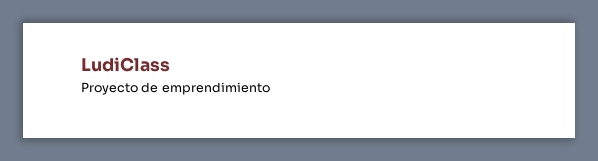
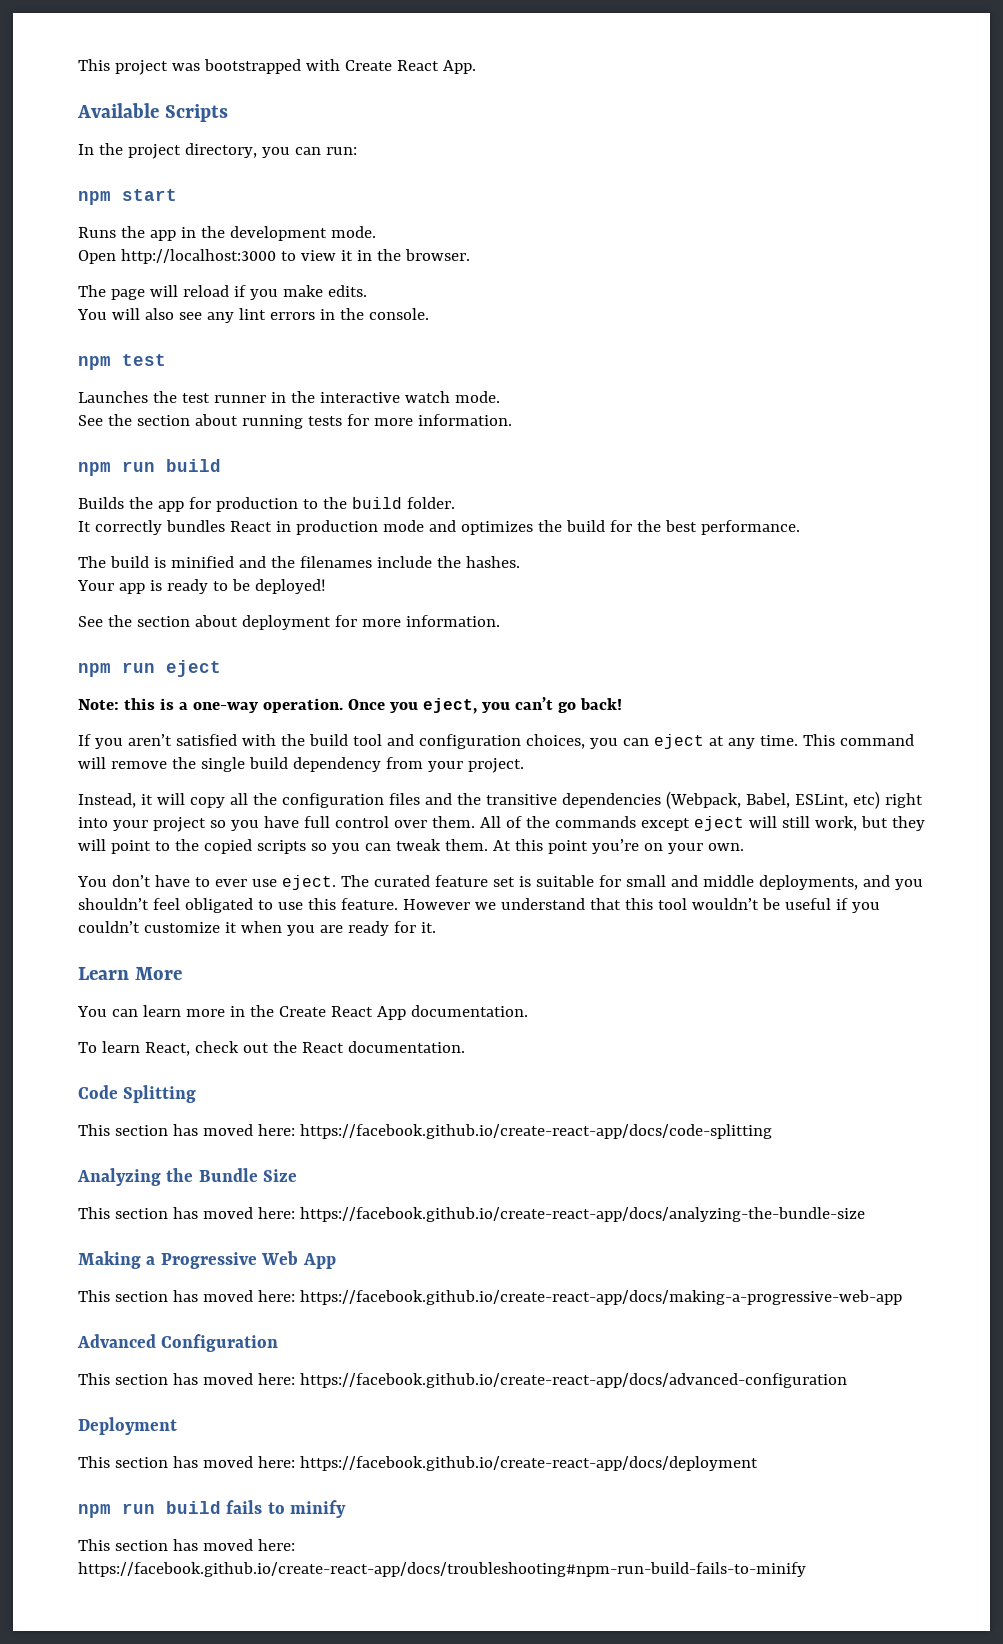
[81,57,170,72] [81,82,270,95] LudiClass // Proyecto de emprendimiento -> [78,59,476,75] [77,103,228,122] [78,143,357,159] [78,189,177,205] [78,226,376,241] [78,249,470,264] [78,285,367,300] [77,308,429,323] [78,354,166,370] [78,391,500,403] [78,414,512,429] [78,459,221,476] [78,497,455,512] [78,520,800,535] [78,556,520,568] [77,579,326,594] [78,615,500,630] [78,660,221,677] [78,697,622,714] [78,734,914,749] [78,757,524,773] [78,791,923,809] [78,816,925,832] [78,839,744,854] [77,875,923,890] [78,898,880,913] [78,921,436,936] [78,967,182,980] [77,1005,528,1020] [78,1041,465,1056] [78,1085,197,1103] [78,1124,772,1139] [77,1168,298,1186] [78,1207,865,1222] [78,1251,336,1269] [78,1290,902,1305] [77,1334,279,1352] [78,1373,847,1388] [78,1417,177,1435] [78,1456,758,1471] [78,1500,347,1518] [78,1539,295,1551] [78,1562,806,1577] This project was bootstrapped with Create React App. // Available Scripts // In the project directory, you can run: // npm start // Runs the app in the development mode. // Open http://localhost:3000 to view it in the browser. // The page will reload if you make edits. // You will also see any lint errors in the console. // npm test // Launches the test runner in the interactive watch mode. // See the section about running tests for more information. // npm run build // Builds the app for production to the build folder. // It correctly bundles React in production mode and optimizes the build for the best performance. // The build is minified and the filenames include the hashes. // Your app is ready to be deployed! // See the section about deployment for more information. // npm run eject // Note: this is a one-way operation. Once you eject, you can’t go back! // If you aren’t satisfied with the build tool and configuration choices, you can eject at any time. This command will remove the single build dependency from your project. // Instead, it will copy all the configuration files and the transitive dependencies (Webpack, Babel, ESLint, etc) right into your project so you have full control over them. All of the commands except eject will still work, but they will point to the copied scripts so you can tweak them. At this point you’re on your own. // You don’t have to ever use eject. The curated feature set is suitable for small and middle deployments, and you shouldn’t feel obligated to use this feature. However we understand that this tool wouldn’t be useful if you couldn’t customize it when you are ready for it. // Learn More // You can learn more in the Create React App documentation. // To learn React, check out the React documentation. // Code Splitting // This section has moved here: https://facebook.github.io/create-react-app/docs/code-splitting // Analyzing the Bundle Size // This section has moved here: https://facebook.github.io/create-react-app/docs/analyzing-the-bundle-size // Making a Progressive Web App // This section has moved here: https://facebook.github.io/create-react-app/docs/making-a-progressive-web-app // Advanced Configuration // This section has moved here: https://facebook.github.io/create-react-app/docs/advanced-configuration // Deployment // This section has moved here: https://facebook.github.io/create-react-app/docs/deployment // npm run build fails to minify // This section has moved here: https://facebook.github.io/create-react-app/docs/troubleshooting#npm-run-build-fails-to-minify

